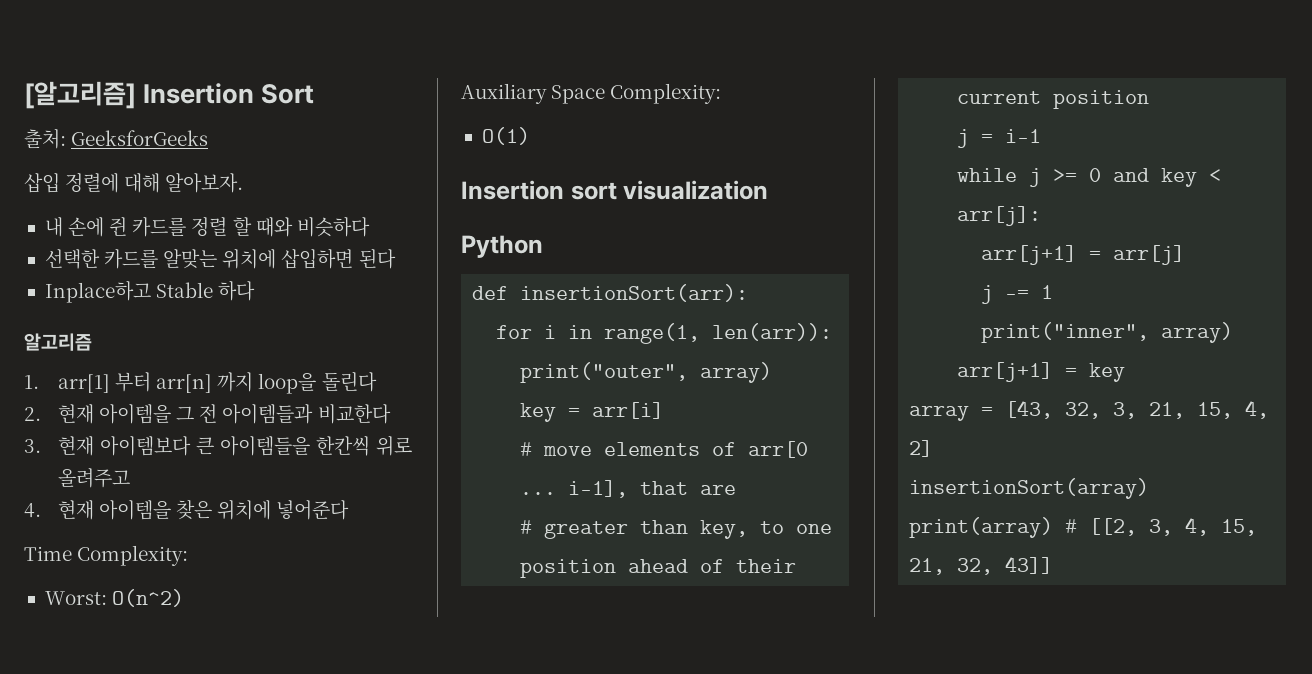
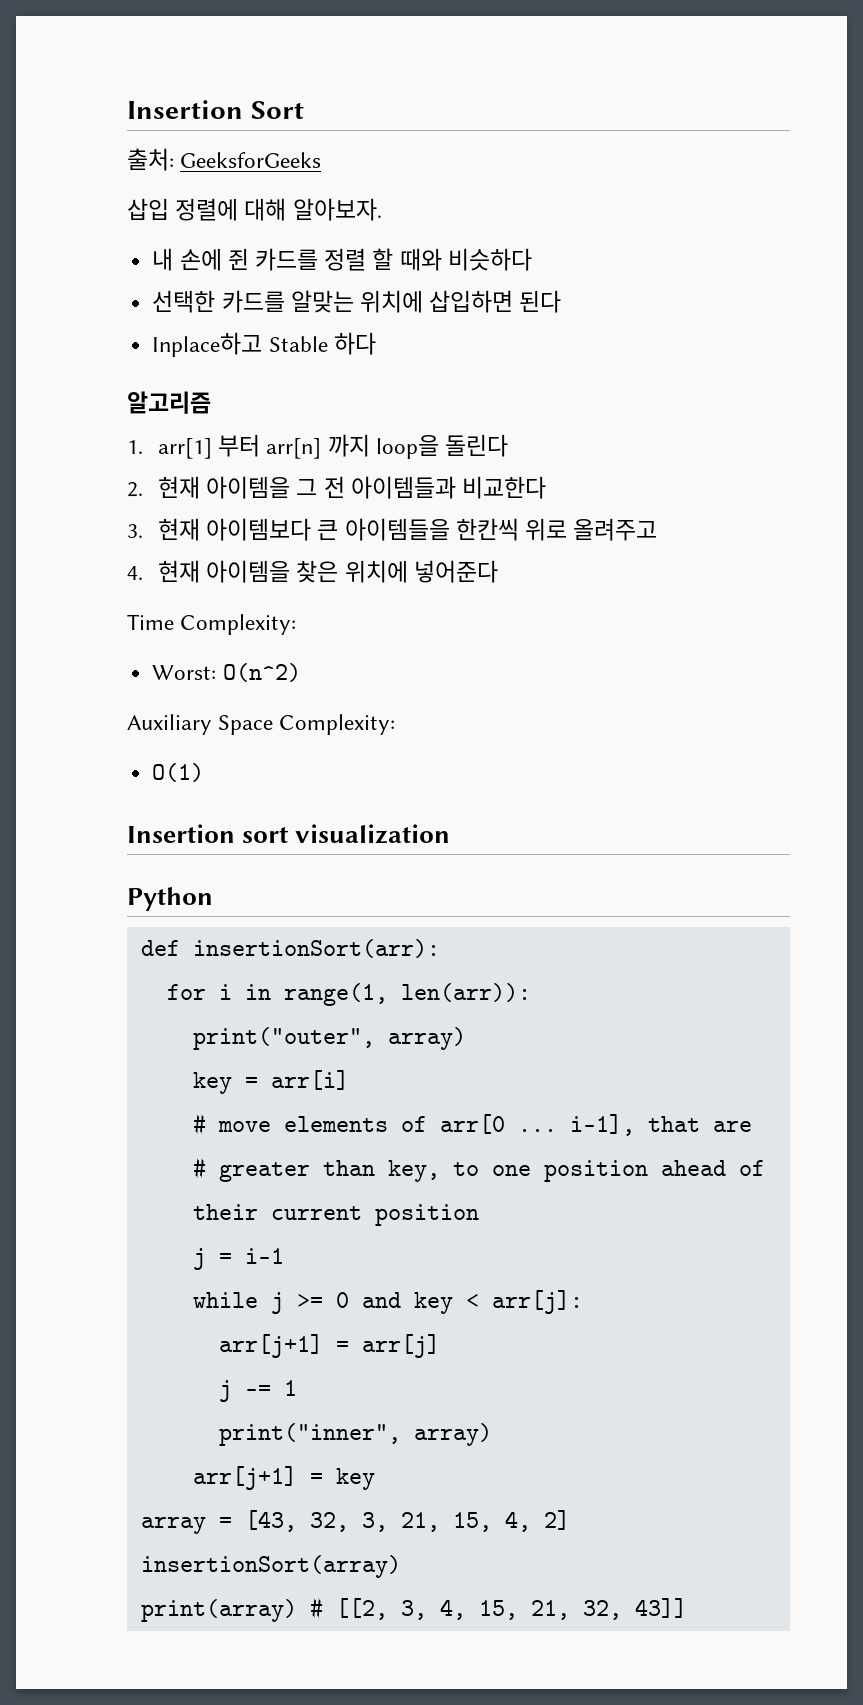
[24,81,136,109] [알고리즘] -> (127, 109) none

